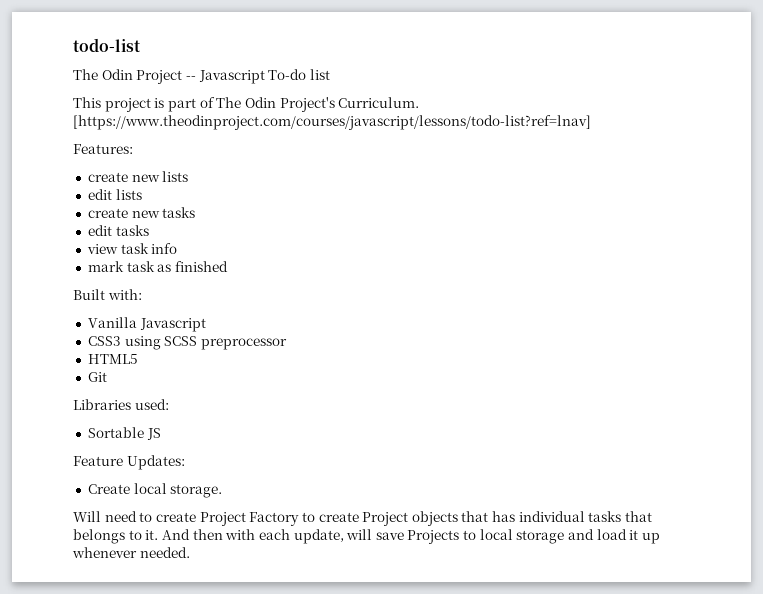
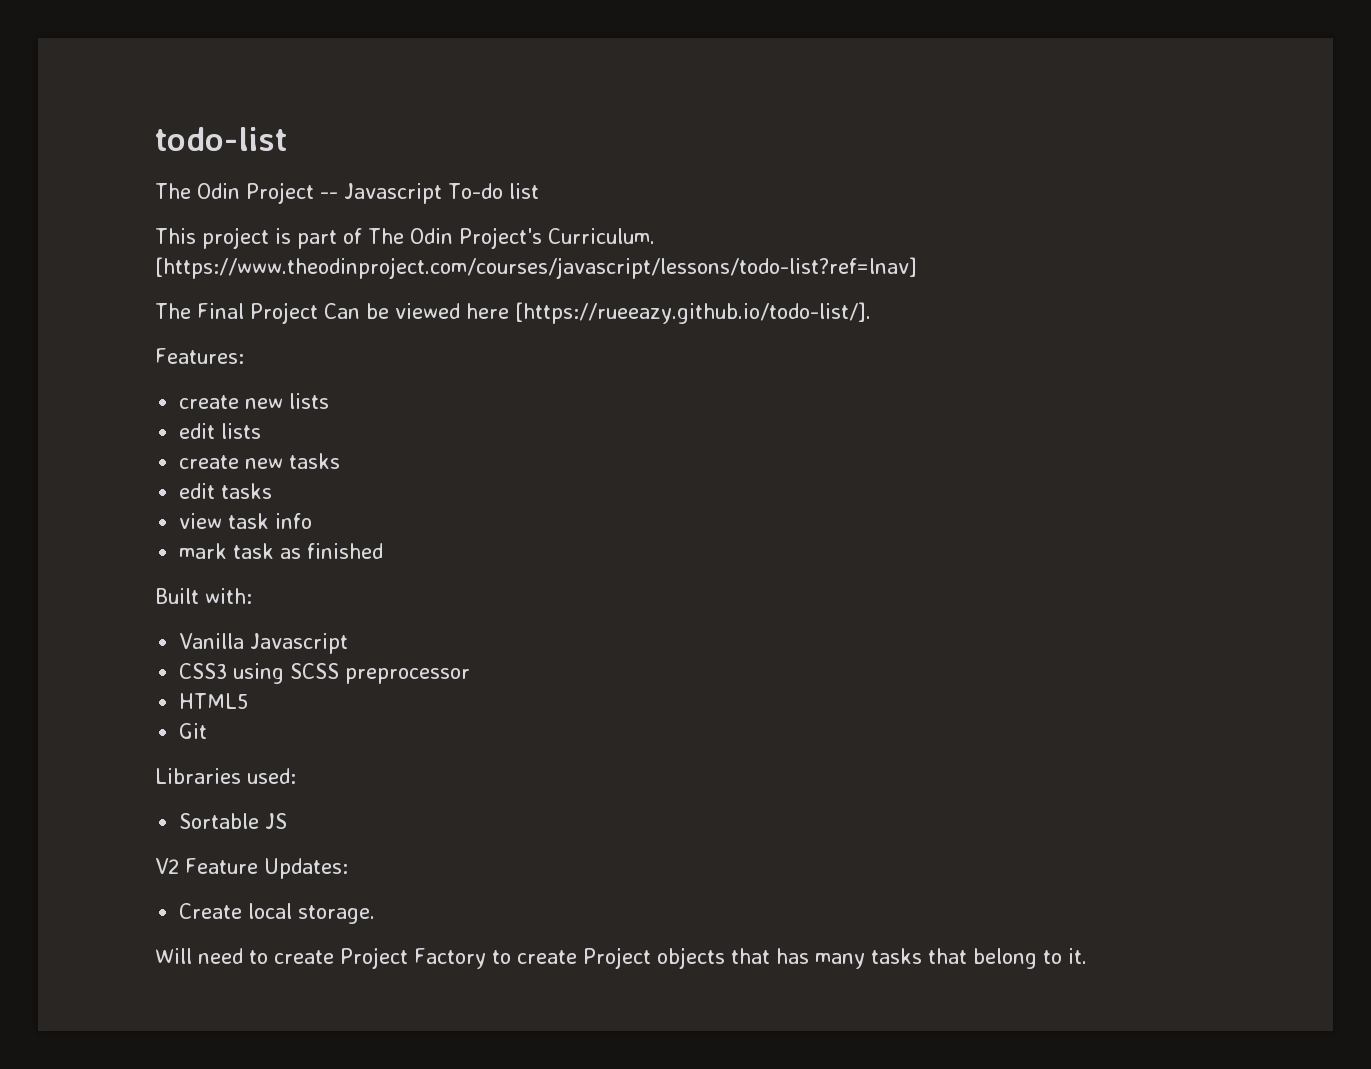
(591, 122) none -> [155,302,871,324] // The Final Project Can be viewed here [https://rueeazy.github.io/todo-list/].
(161, 434) none -> [155,858,179,874] V2
[518,511,585,522] individual -> [814,953,865,969] many
[73,529,125,544] belongs -> [972,948,1037,969] belong
[161,529,660,544] [72,547,190,558] And then with each update, will save Projects to local storage and load it up whenever needed. -> (1087, 956) none

